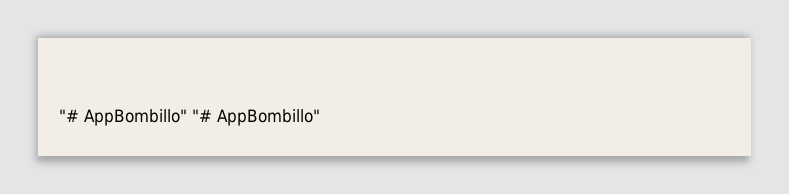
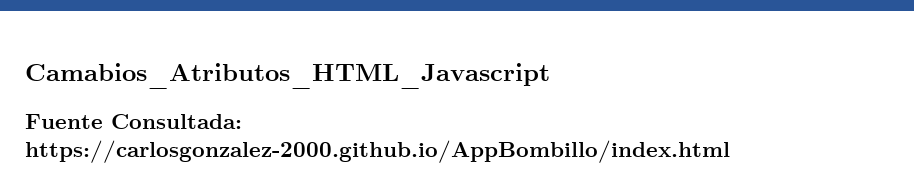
[59,109,320,126] "# AppBombillo" "# AppBombillo" -> [25,63,550,89] [25,114,242,129] [25,140,730,163] Camabios_Atributos_HTML_Javascript // Fuente Consultada: https://carlosgonzalez-2000.github.io/AppBombillo/index.html

